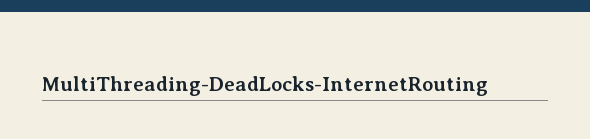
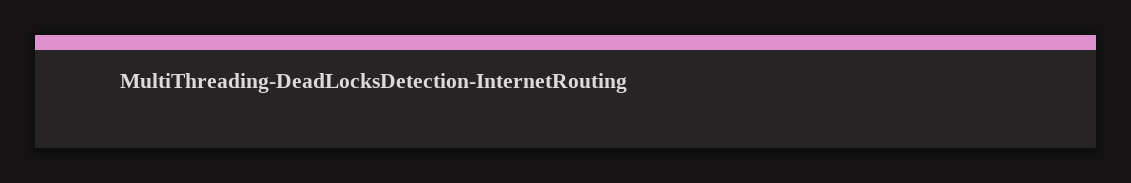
[42,76,488,96] MultiThreading-DeadLocks-InternetRouting -> [120,73,627,93] MultiThreading-DeadLocksDetection-InternetRouting

